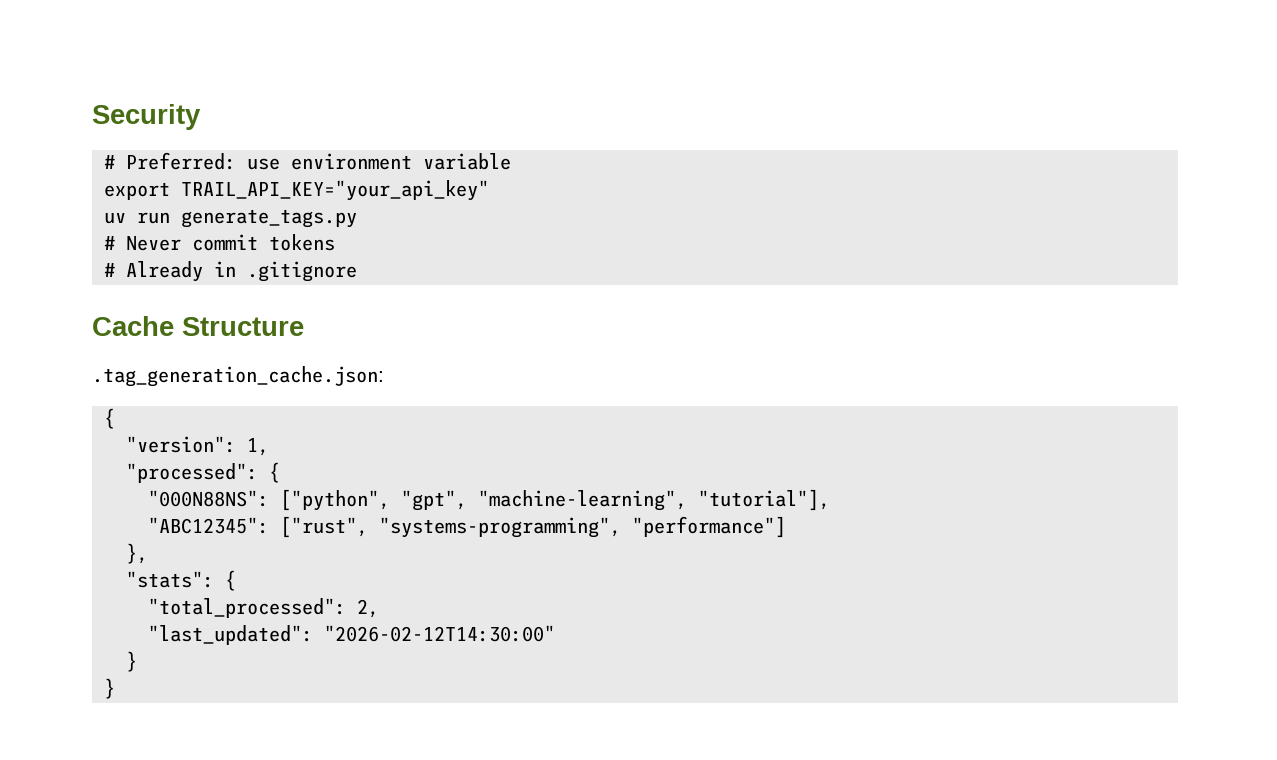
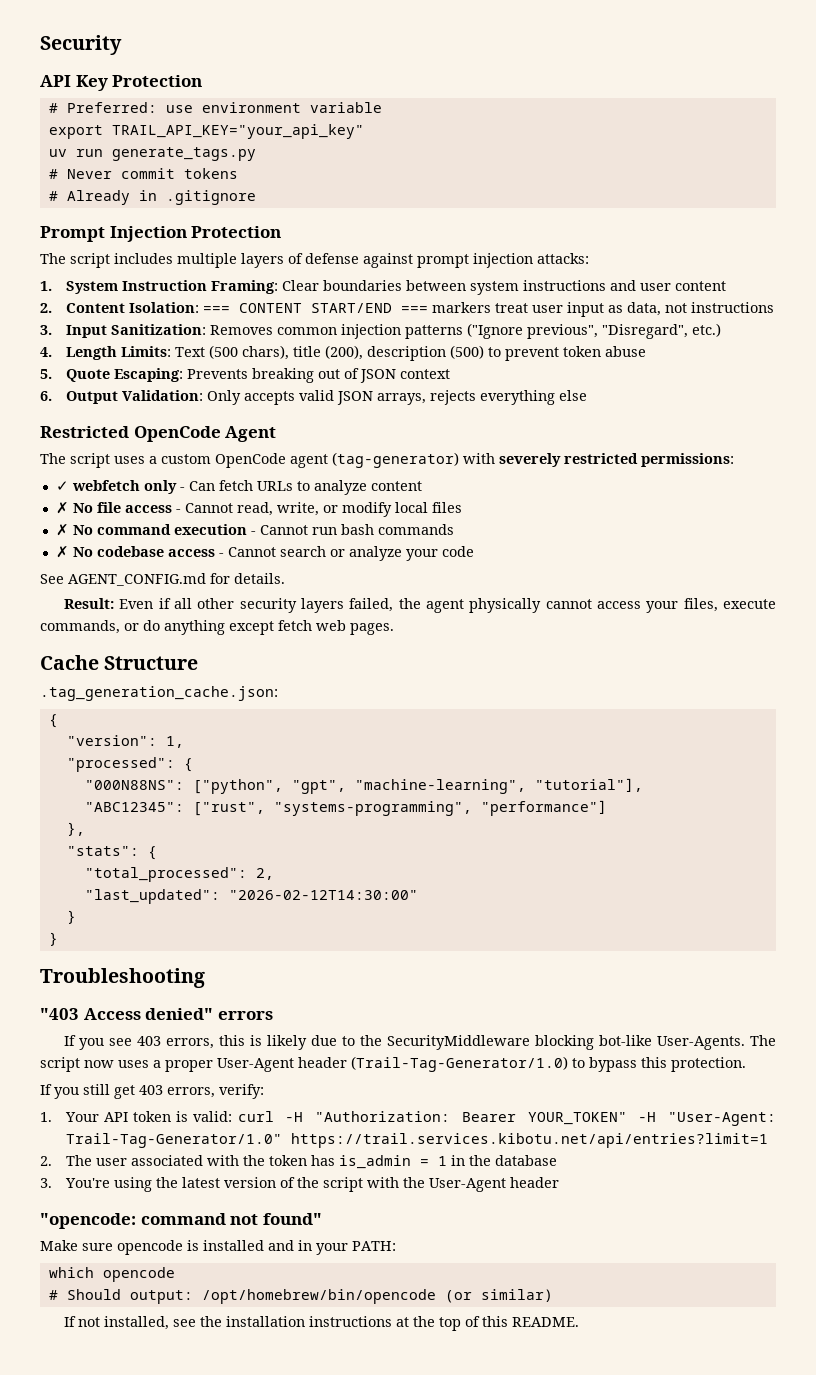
(201, 117) none -> [40,75,203,91] // API Key Protection
(358, 271) none -> [40,226,282,242] [40,253,589,268] [40,280,726,295] [40,302,774,317] [40,323,721,339] [40,345,646,361] [40,368,450,383] [40,390,587,405] [40,426,277,442] [40,452,734,468] [55,480,422,495] [55,502,462,517] [55,524,454,536] [55,546,474,561] [40,573,285,586] [64,598,776,613] [40,620,394,635] // Prompt Injection Protection // The script includes multiple layers of defense against prompt injection attacks: // 1. System Instruction Framing: Clear boundaries between system instructions and user content // 2. Content Isolation: === CONTENT START/END === markers treat user input as data, not instructions // 3. Input Sanitization: Removes common injection patterns ("Ignore previous", "Disregard", etc.) // 4. Length Limits: Text (500 chars), title (200), description (500) to prevent token abuse // 5. Quote Escaping: Prevents breaking out of JSON context // 6. Output Validation: Only accepts valid JSON arrays, rejects everything else // Restricted OpenCode Agent // The script uses a custom OpenCode agent (tag-generator) with severely restricted permissions: // ✓ webfetch only - Can fetch URLs to analyze content // ✗ No file access - Cannot read, write, or modify local files // ✗ No command execution - Cannot run bash commands // ✗ No codebase access - Cannot search or analyze your code // See AGENT_CONFIG.md for details. // Result: Even if all other security layers failed, the agent physically cannot access your files, execute commands, or do anything except fetch web pages.
(116, 688) none -> [40,968,205,988] [40,1008,273,1020] [64,1035,776,1050] [40,1056,746,1072] [40,1084,264,1099] [40,1111,776,1126] [65,1133,768,1148] [40,1155,557,1169] [40,1177,559,1192] [40,1213,322,1229] [40,1240,396,1255] [48,1267,175,1282] [48,1289,553,1304] [64,1316,580,1331] // Troubleshooting // "403 Access denied" errors // If you see 403 errors, this is likely due to the SecurityMiddleware blocking bot-like User-Agents. The script now uses a proper User-Agent header (Trail-Tag-Generator/1.0) to bypass this protection. // If you still get 403 errors, verify: // 1. Your API token is valid: curl -H "Authorization: Bearer YOUR_TOKEN" -H "User-Agent: Trail-Tag-Generator/1.0" https://trail.services.kibotu.net/api/entries?limit=1 // 2. The user associated with the token has is_admin = 1 in the database // 3. You're using the latest version of the script with the User-Agent header // "opencode: command not found" // Make sure opencode is installed and in your PATH: // which opencode // # Should output: /opt/homebrew/bin/opencode (or similar) // If not installed, see the installation instructions at the top of this README.

